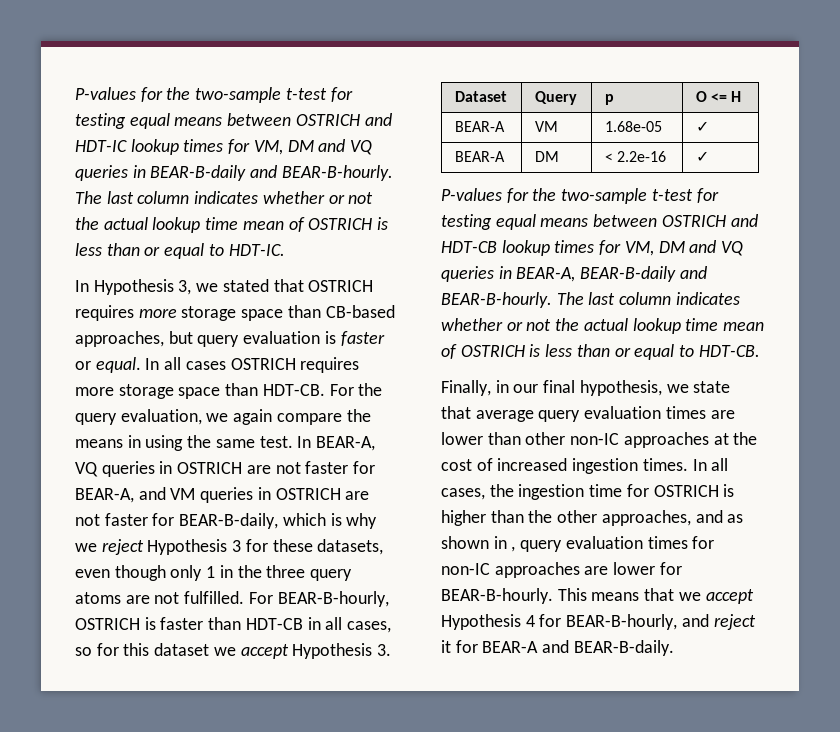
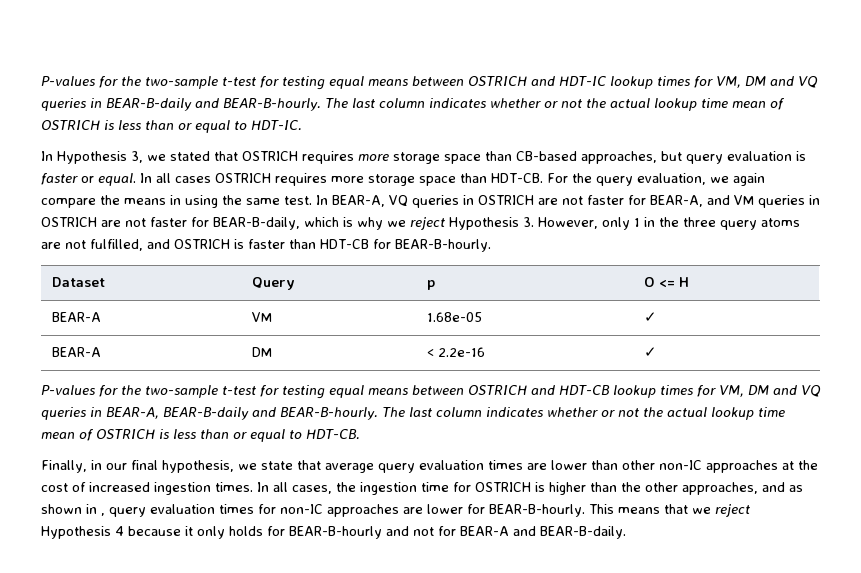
[232,539,384,555] [75,565,166,581] 3 for these datasets, even though -> [523,217,598,229] 3. However,
[184,591,389,607] fulfilled. For BEAR-B-hourly, -> [90,239,170,251] fulfilled, and
[307,617,392,633] [75,643,392,659] in all cases, so for this dataset we accept Hypothesis 3. -> [373,239,491,252] for BEAR-B-hourly.
[705,589,754,604] accept -> [715,504,750,517] reject
[539,614,756,630] [441,640,451,653] for BEAR-B-hourly, and reject it -> [128,526,434,539] because it only holds for BEAR-B-hourly and not

